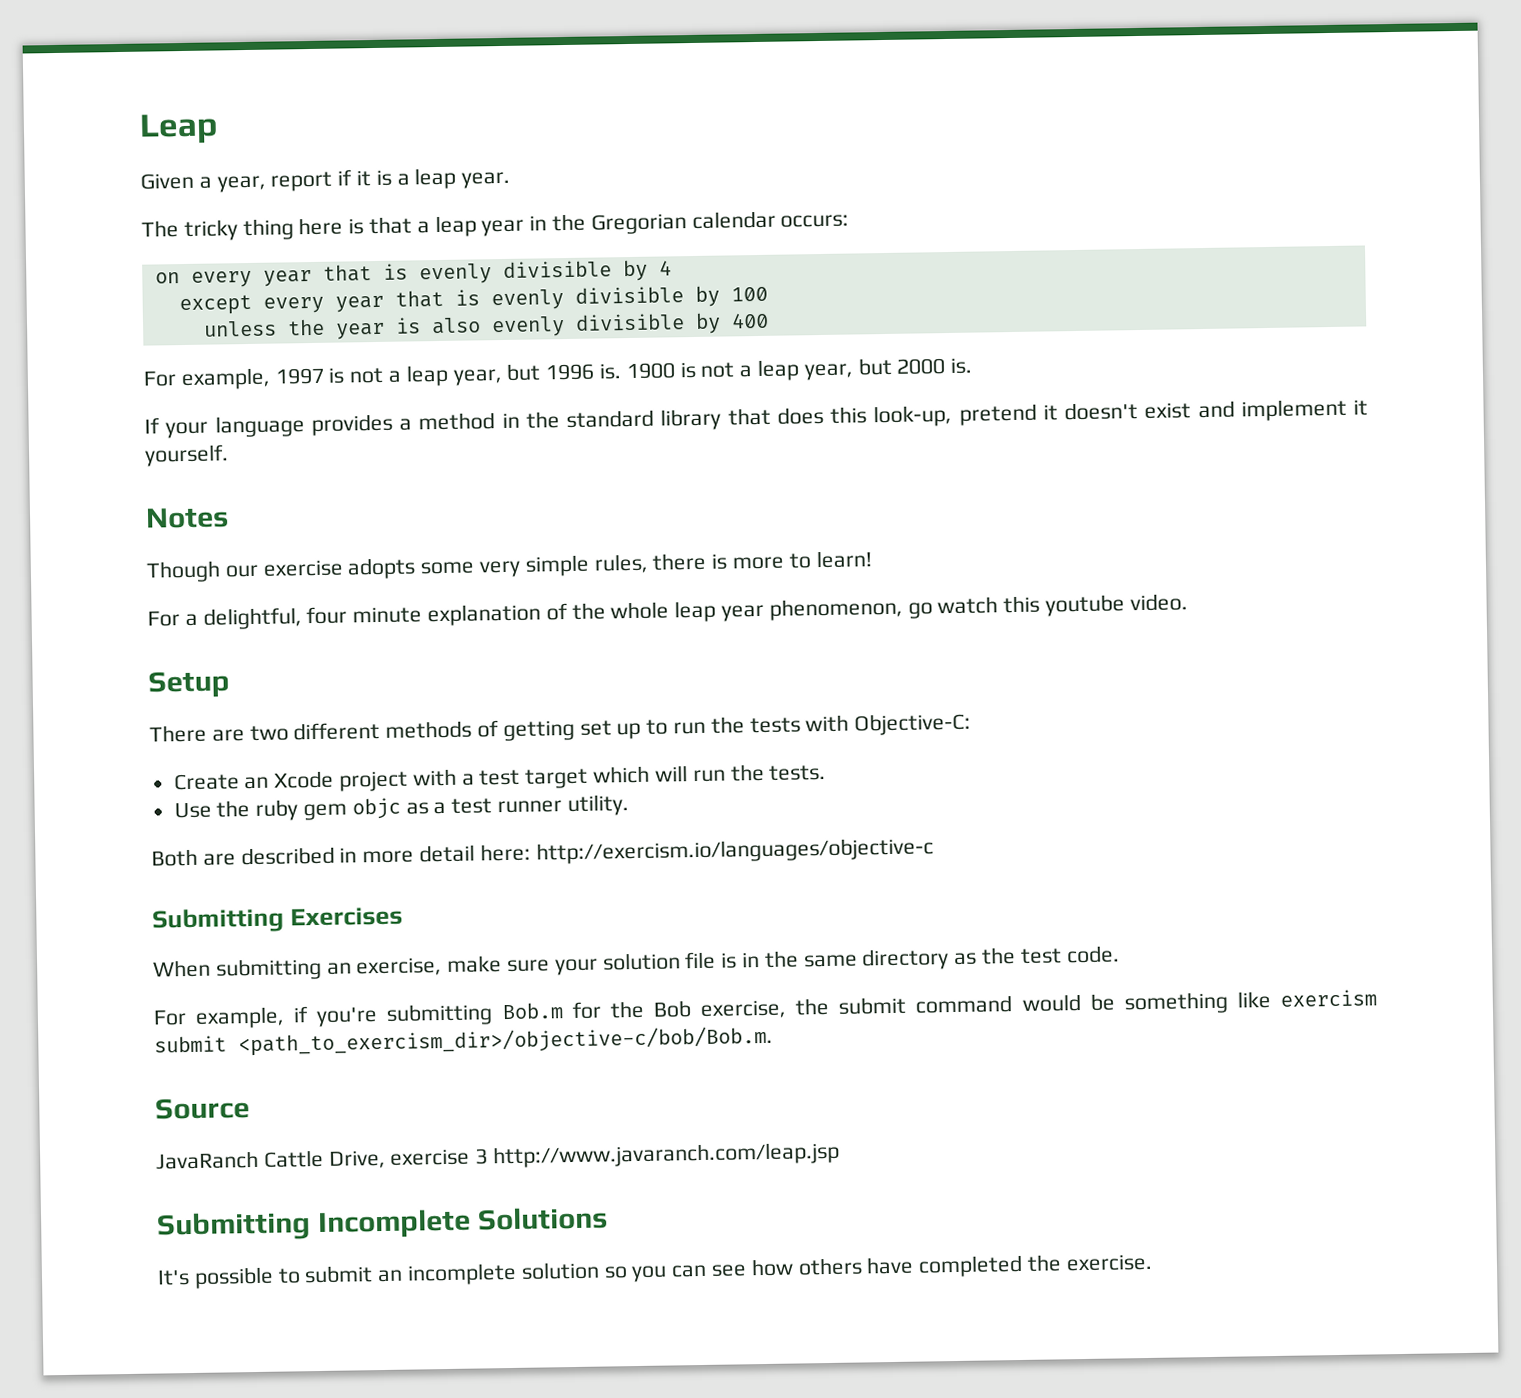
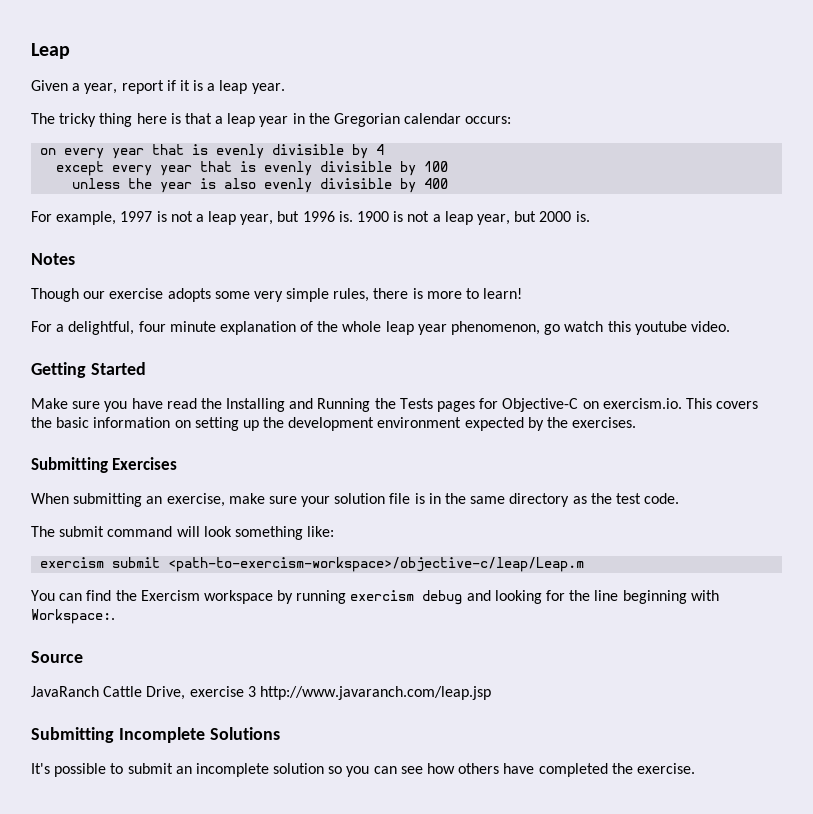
[144,398,1368,439] [144,444,229,467] // If your language provides a method in the standard library that does this look-up, pretend it doesn't exist and implement it yourself. -> (590, 216) none
[148,670,230,699] [149,712,972,743] [173,763,827,792] [173,794,629,821] [151,837,934,867] Setup // There are two different methods of getting set up to run the tests with Objective-C: // Create an Xcode project with a test target which will run the tests. // Use the ruby gem objc as a test runner utility. // Both are described in more detail here: http://exercism.io/languages/objective-c -> [31,362,146,378] [31,398,759,412] [31,417,637,431] Getting Started // Make sure you have read the Installing and Running the Tests pages for Objective-C on exercism.io. This covers the basic information on setting up the development environment expected by the exercises.
[153,989,1377,1029] [154,1025,773,1057] For example, if you're submitting Bob.m for the Bob exercise, the submit command would be something like exercism submit <path_to_exercism_dir>/objective-c/bob/Bob.m. -> [31,526,335,540] [40,557,585,572] [31,590,719,605] [31,609,115,624] The submit command will look something like: // exercism submit <path-to-exercism-workspace>/objective-c/leap/Leap.m // You can find the Exercism workspace by running exercism debug and looking for the line beginning with Workspace:.

